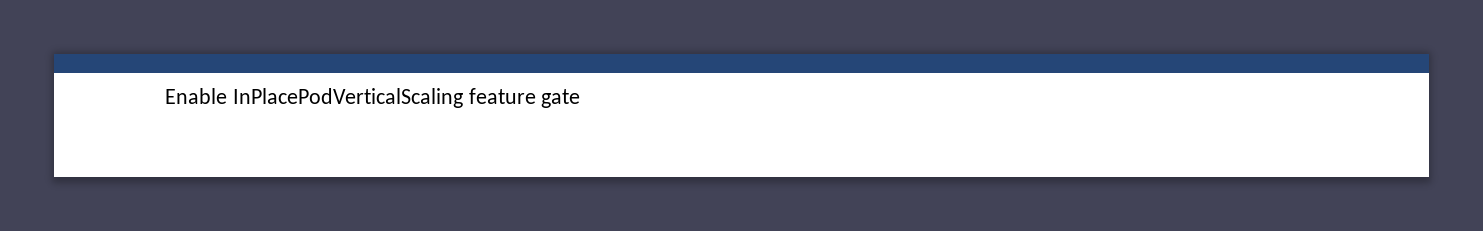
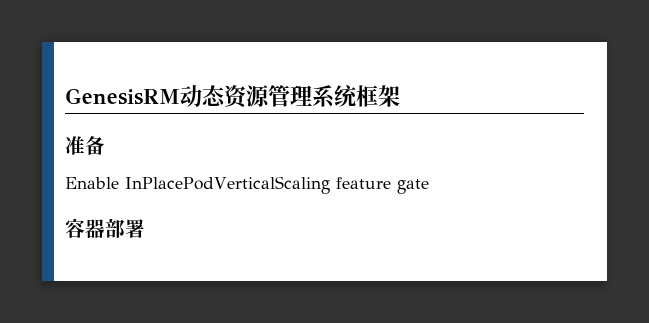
(165, 96) none -> [65,85,400,109] [65,136,105,155] GenesisRM动态资源管理系统框架 // 准备 //
(581, 98) none -> [65,218,145,238] // 容器部署

